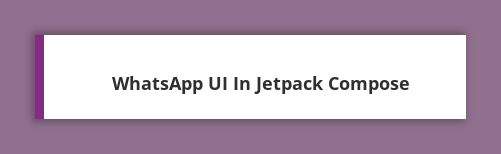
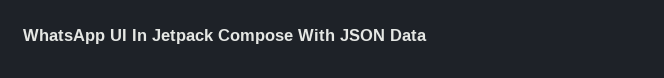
(410, 85) none -> [298,29,427,41] With JSON Data

